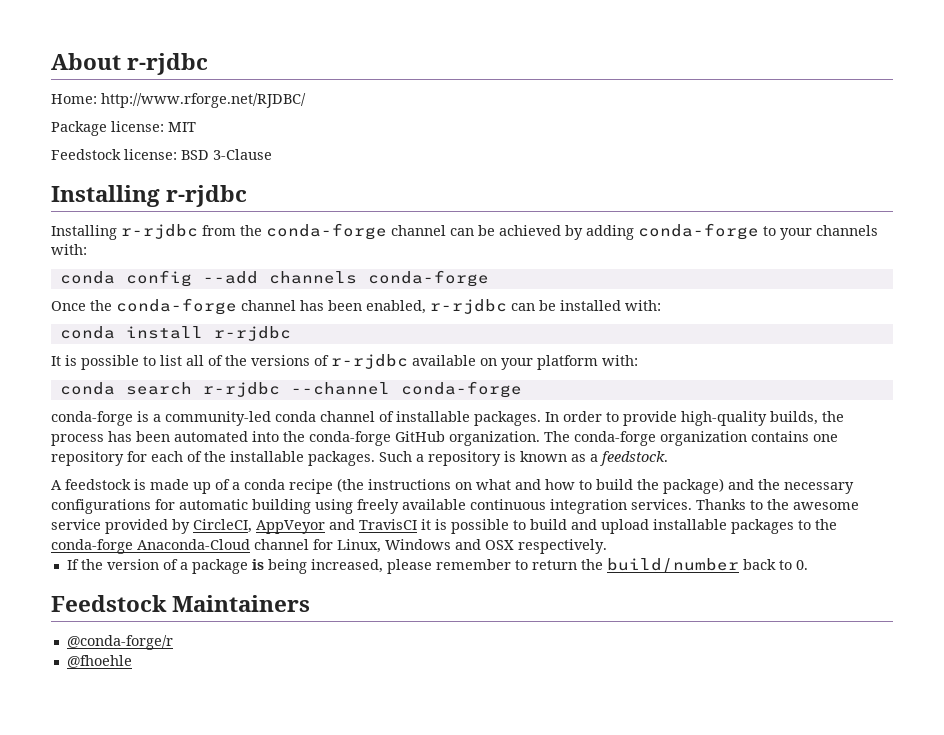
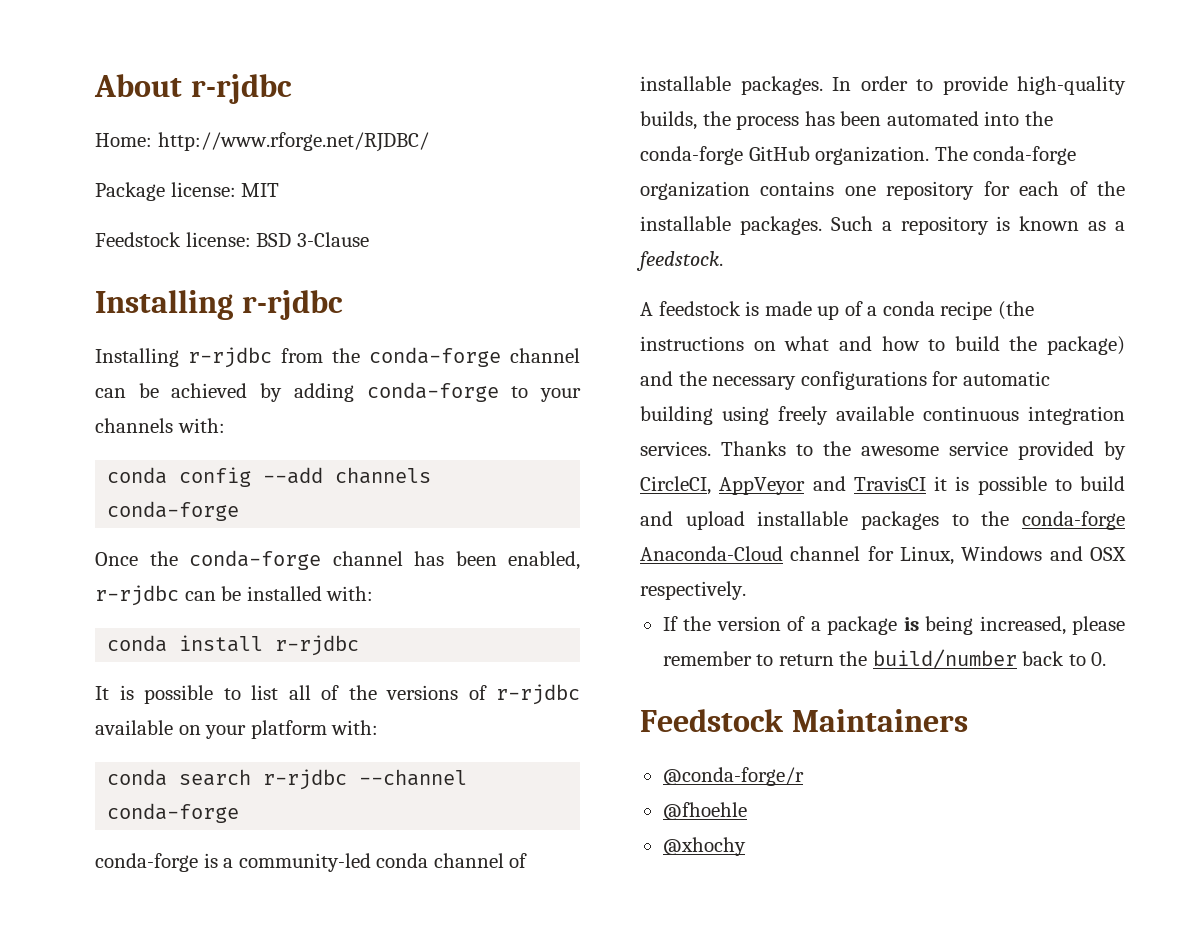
(132, 661) none -> [662,837,746,856] // @xhochy

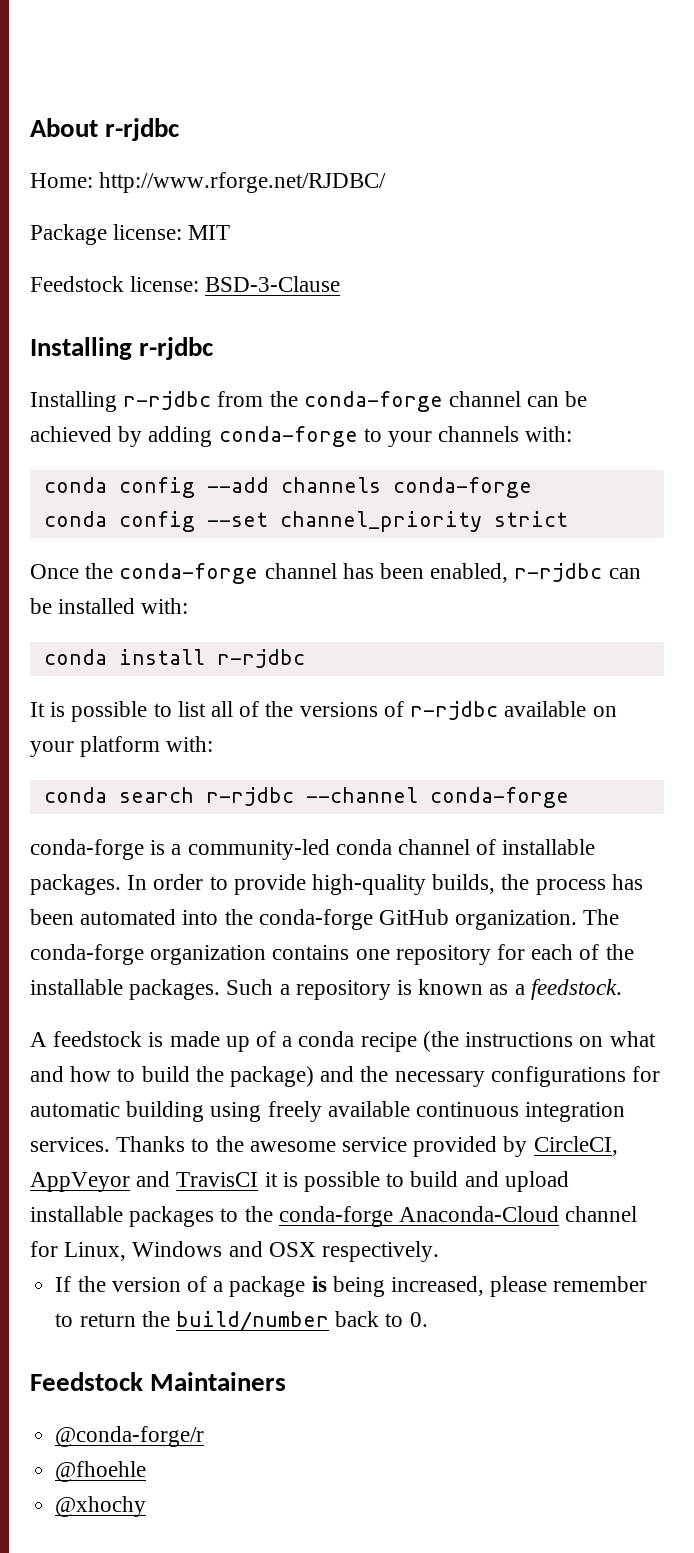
[256,232,369,247] BSD 3-Clause -> [205,276,341,292] BSD-3-Clause
(240, 511) none -> [43,511,568,532] // conda config --set channel_priority strict

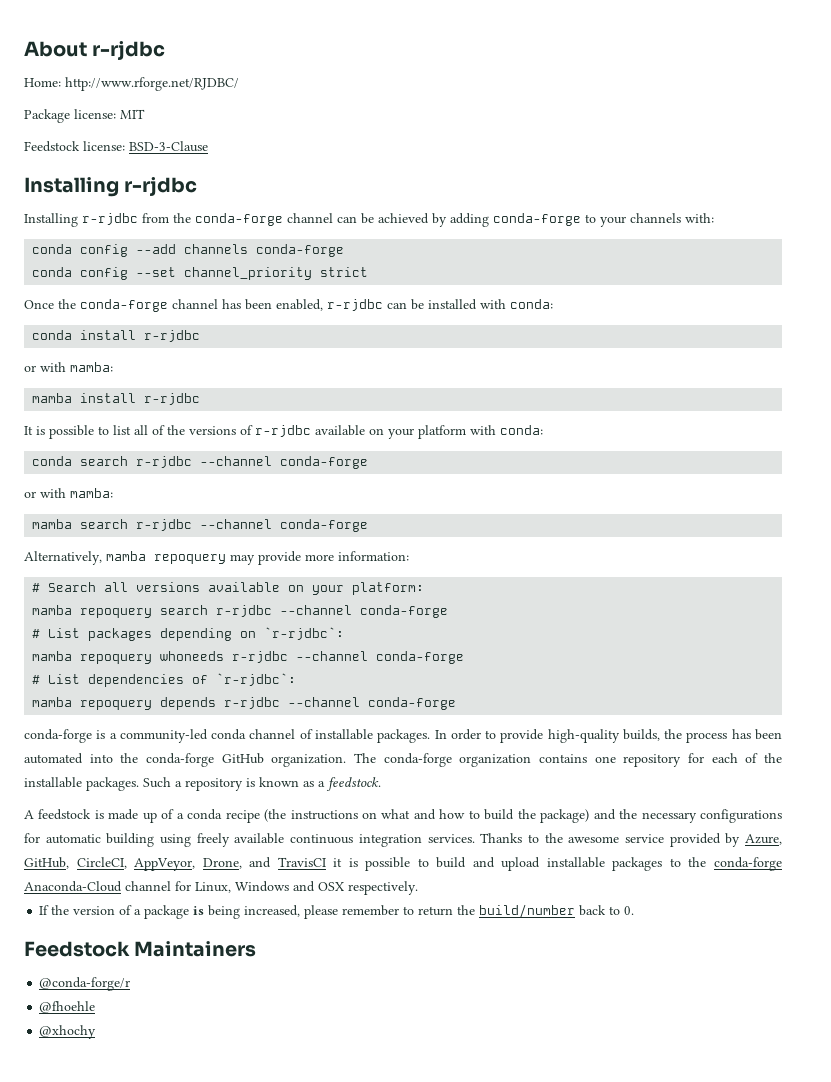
[141,598,189,614] with: -> [480,299,553,309] with conda:
(305, 658) none -> [24,362,113,372] [32,393,201,405] // or with mamba: // mamba install r-rjdbc
[166,736,214,752] with: -> [470,425,543,435] with conda:
(569, 797) none -> [24,488,113,498] [32,519,369,532] [24,551,409,565] [32,582,425,595] [32,605,449,618] [32,627,345,641] [32,651,465,664] [32,673,297,687] [32,697,457,710] // or with mamba: // mamba search r-rjdbc --channel conda-forge // Alternatively, mamba repoquery may provide more information: // # Search all versions available on your platform: // mamba repoquery search r-rjdbc --channel conda-forge // # List packages depending on `r-rjdbc`: // mamba repoquery whoneeds r-rjdbc --channel conda-forge // # List dependencies of `r-rjdbc`: // mamba repoquery depends r-rjdbc --channel conda-forge
[533,1136,618,1156] [30,1172,130,1192] CircleCI, AppVeyor -> [745,834,782,845] [24,857,242,871] Azure, GitHub, CircleCI, AppVeyor, Drone,

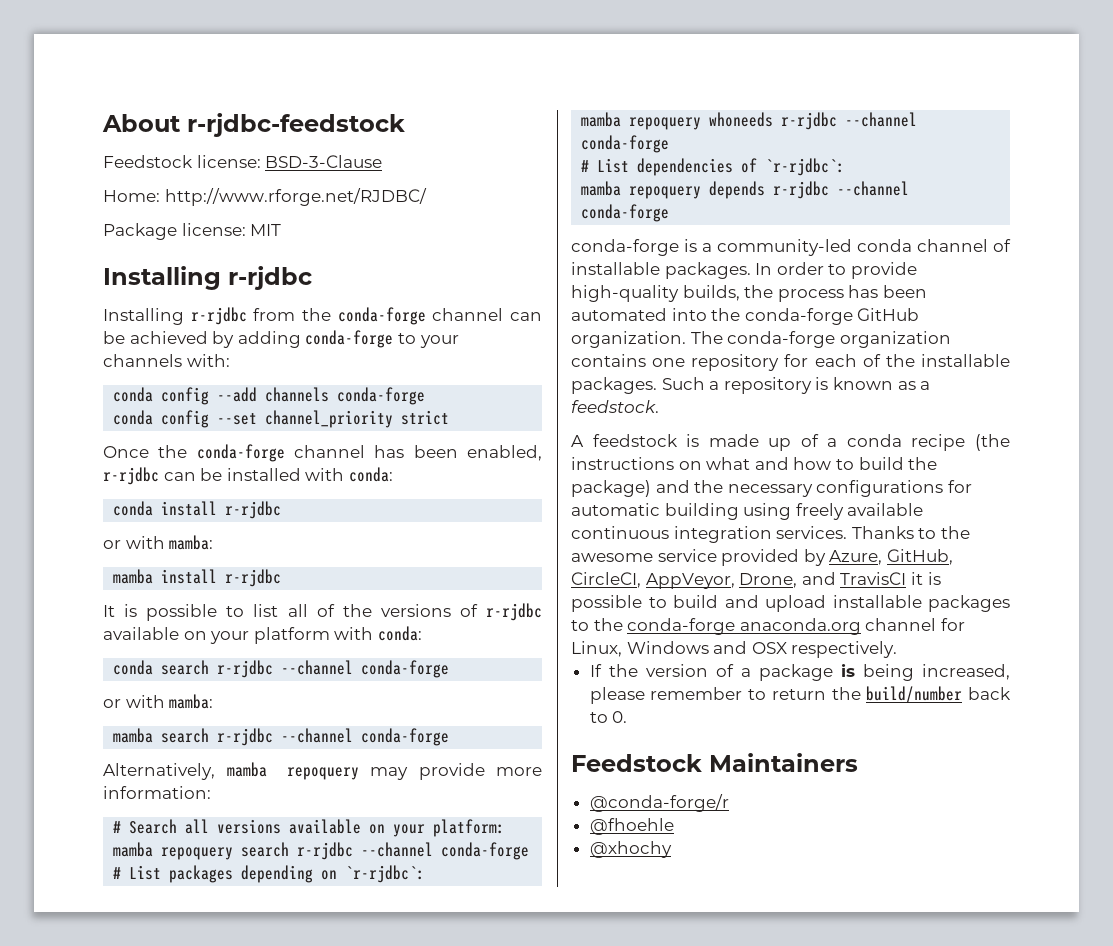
[92,40,166,60] r-rjdbc -> [187,113,405,137] [103,155,383,168] r-rjdbc-feedstock // Feedstock license: BSD-3-Clause
[24,141,208,152] // Feedstock license: BSD-3-Clause -> (282, 230) none
[24,881,122,892] Anaconda-Cloud -> [739,618,861,635] anaconda.org

